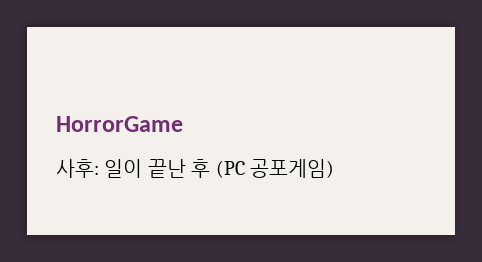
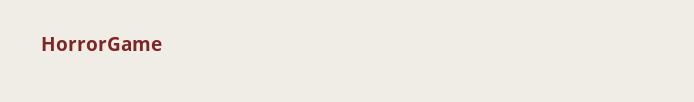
[56,159,334,178] // 사후: 일이 끝난 후 (PC 공포게임) -> (162, 44) none

